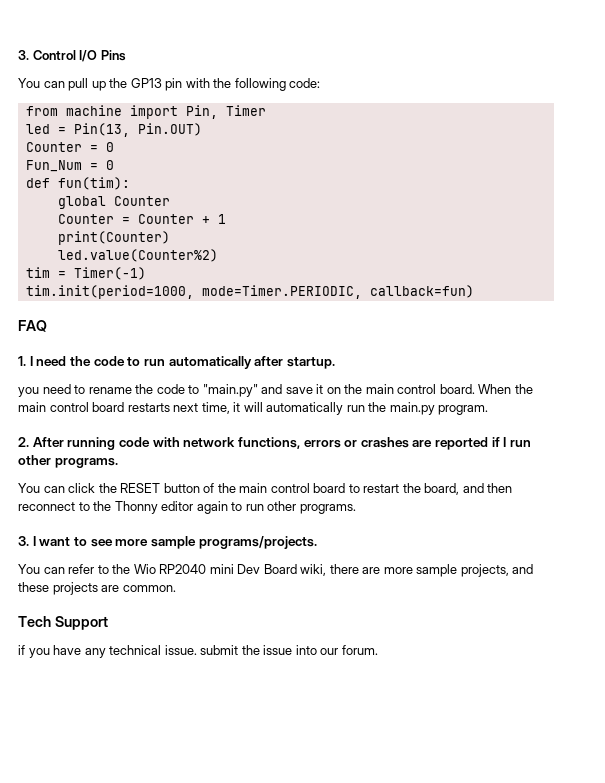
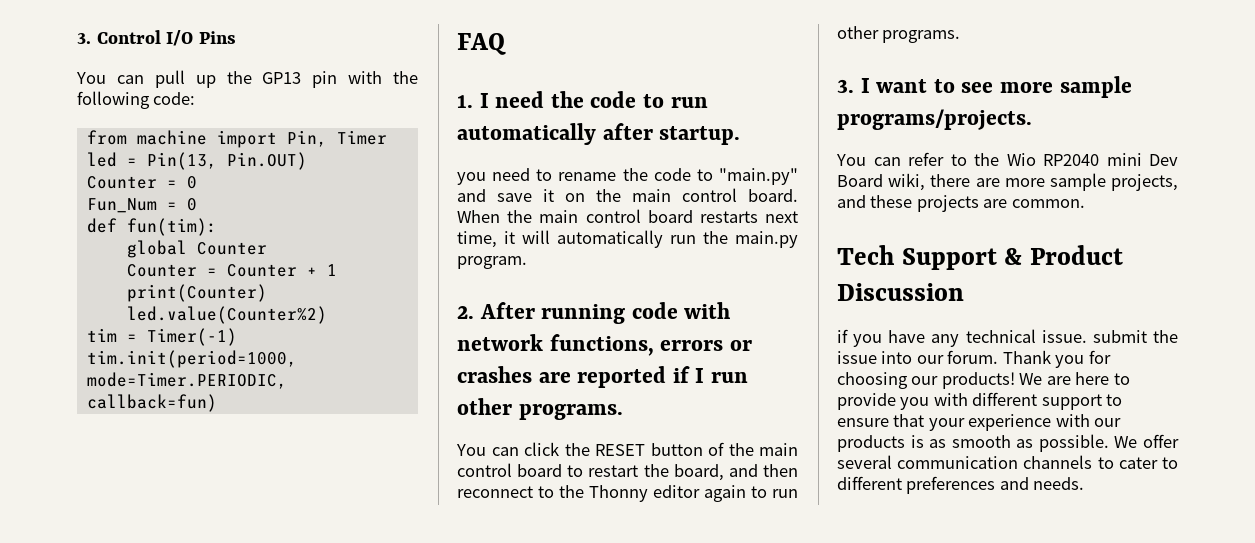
(108, 623) none -> [1004,245,1124,265] [837,283,964,301] & Product Discussion
(378, 650) none -> [1002,350,1111,368] [837,372,1130,389] [837,392,1123,410] [837,414,1122,431] [837,434,1179,452] [837,455,1178,469] [837,476,1085,494] Thank you for choosing our products! We are here to provide you with different support to ensure that your experience with our products is as smooth as possible. We offer several communication channels to cater to different preferences and needs.

